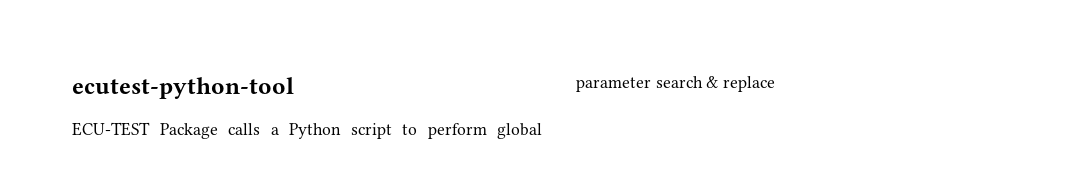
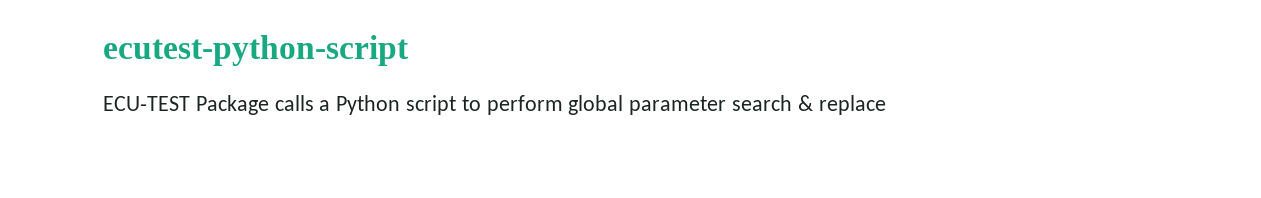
[72,77,294,99] ecutest-python-tool -> [103,35,409,66] ecutest-python-script

